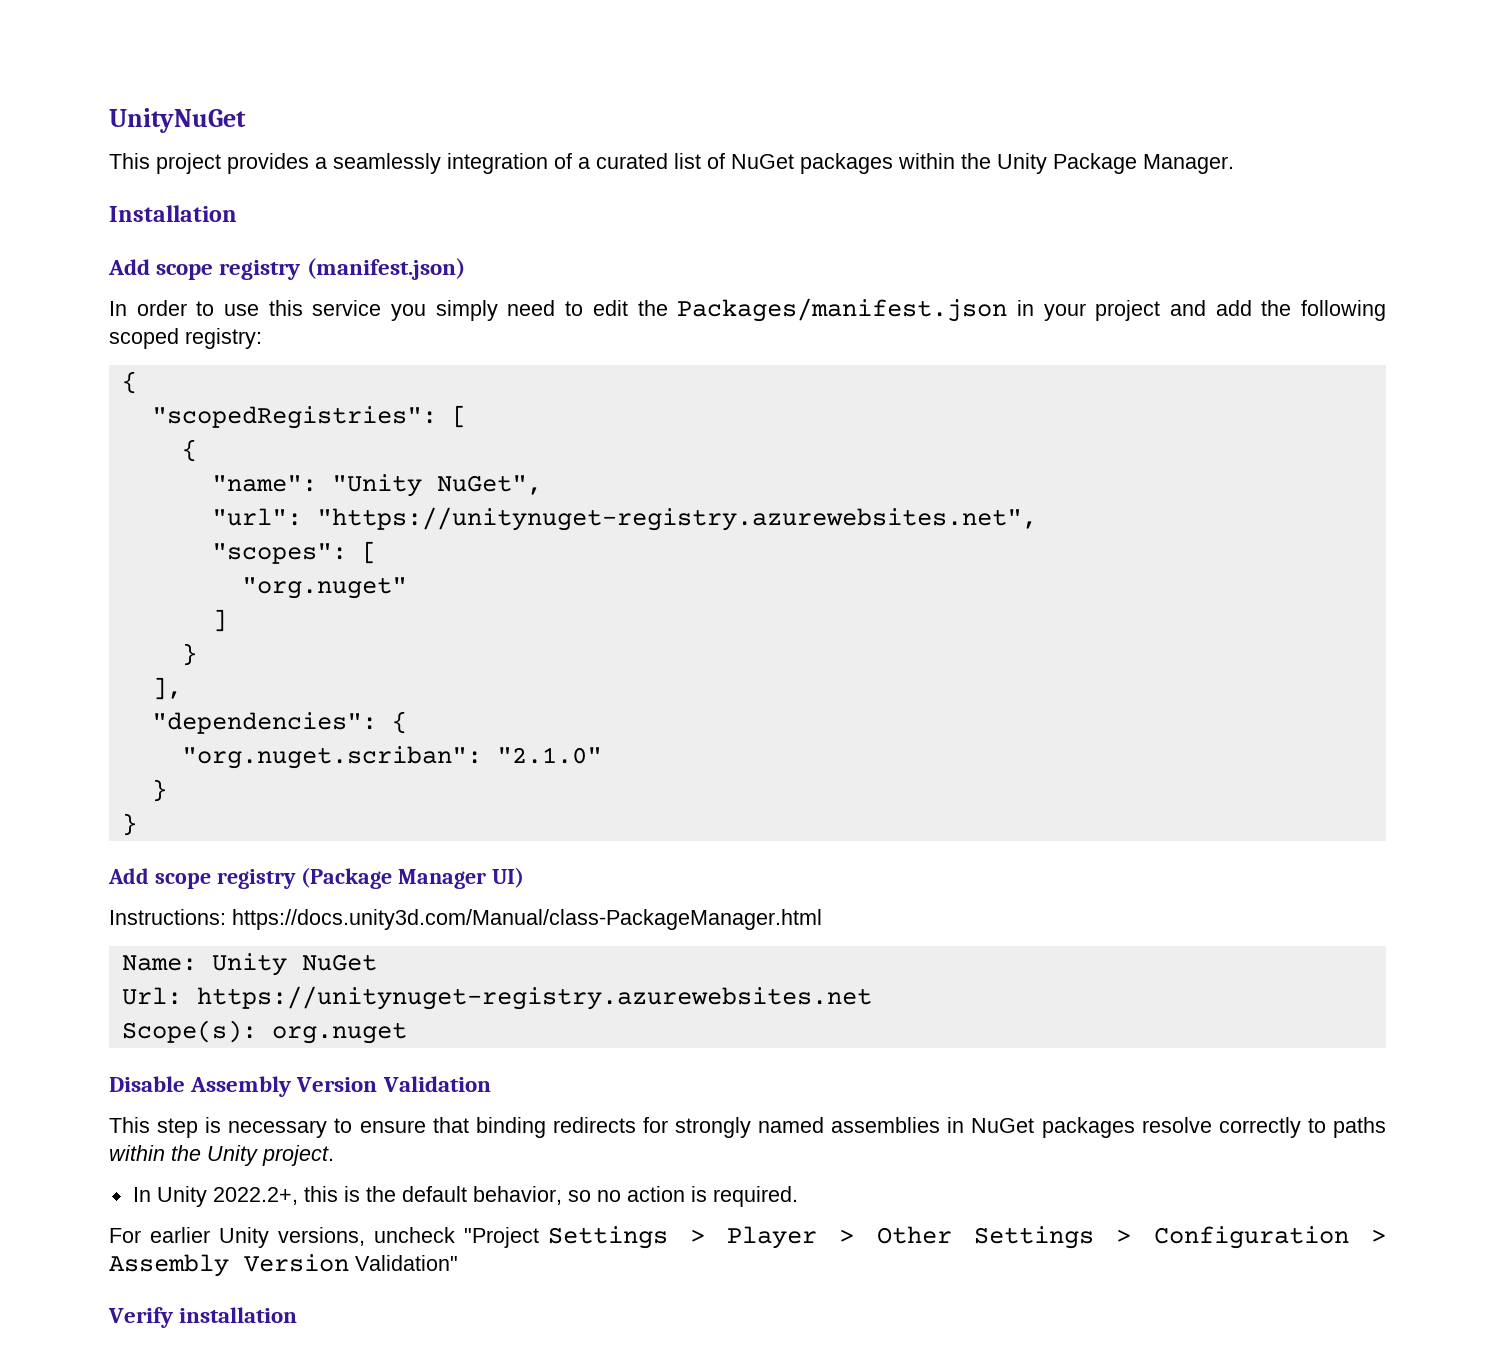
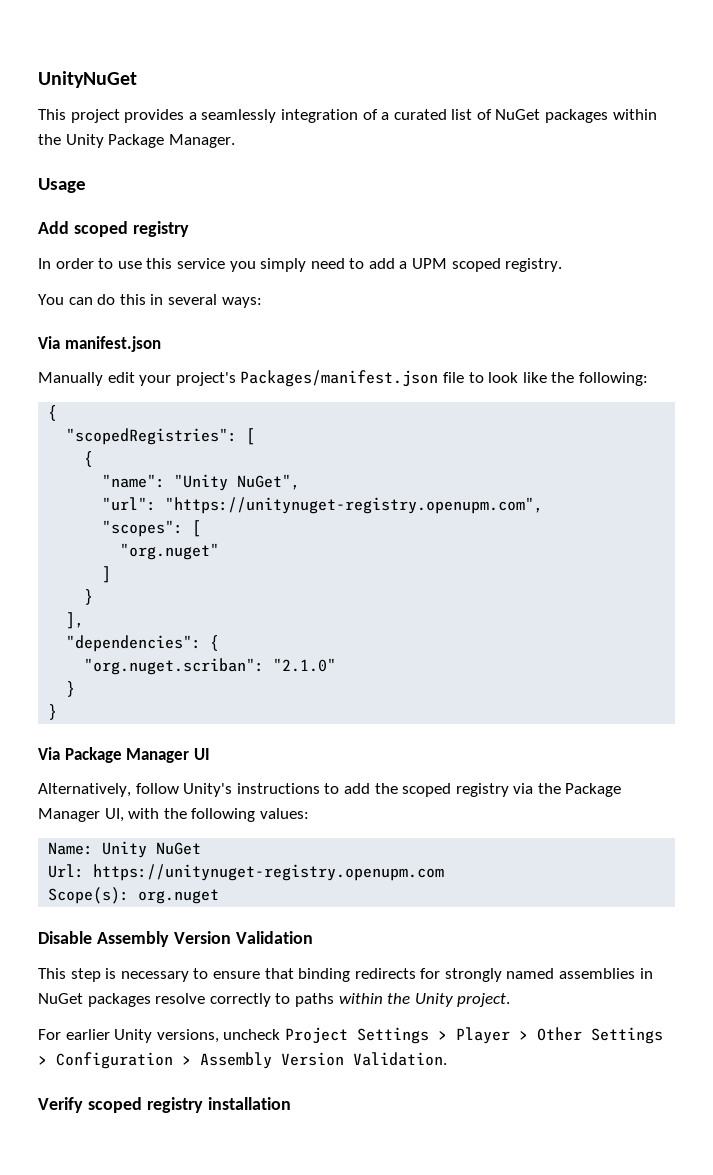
[109,205,237,222] [108,258,465,280] Installation // Add scope registry (manifest.json) -> [38,178,86,193] [38,221,189,237] Usage // Add scoped registry
[592,298,1387,322] [109,328,262,349] edit the Packages/manifest.json in your project and add the following scoped registry: -> [368,258,563,272] [38,294,262,308] [38,336,161,352] [38,370,648,387] add a UPM scoped registry. // You can do this in several ways: // Via manifest.json // Manually edit your project's Packages/manifest.json file to look like the following:
[316,507,1037,531] "https://unitynuget-registry.azurewebsites.net", -> [165,497,544,514] "https://unitynuget-registry.openupm.com",
[108,867,524,889] [109,909,822,930] Add scope registry (Package Manager UI) // Instructions: https://docs.unity3d.com/Manual/class-PackageManager.html -> [38,747,210,763] [38,783,622,797] [38,808,309,822] Via Package Manager UI // Alternatively, follow Unity's instructions to add the scoped registry via the Package Manager UI, with the following values:
[196,986,872,1010] https://unitynuget-registry.azurewebsites.net -> [93,864,445,881] https://unitynuget-registry.openupm.com
[132,1186,798,1207] // In Unity 2022.2+, this is the default behavior, so no action is required. -> (511, 1000) none
[463,1227,539,1248] "Project -> [284,1027,348,1044] Project
[355,1255,458,1271] Validation" -> [353,1052,447,1066] Validation.
(173, 1317) none -> [87,1097,203,1113] scoped registry

